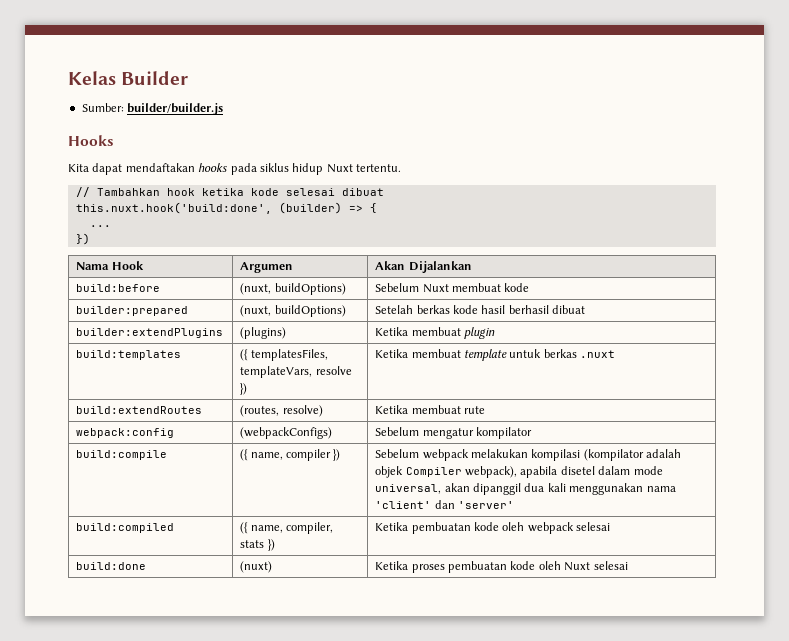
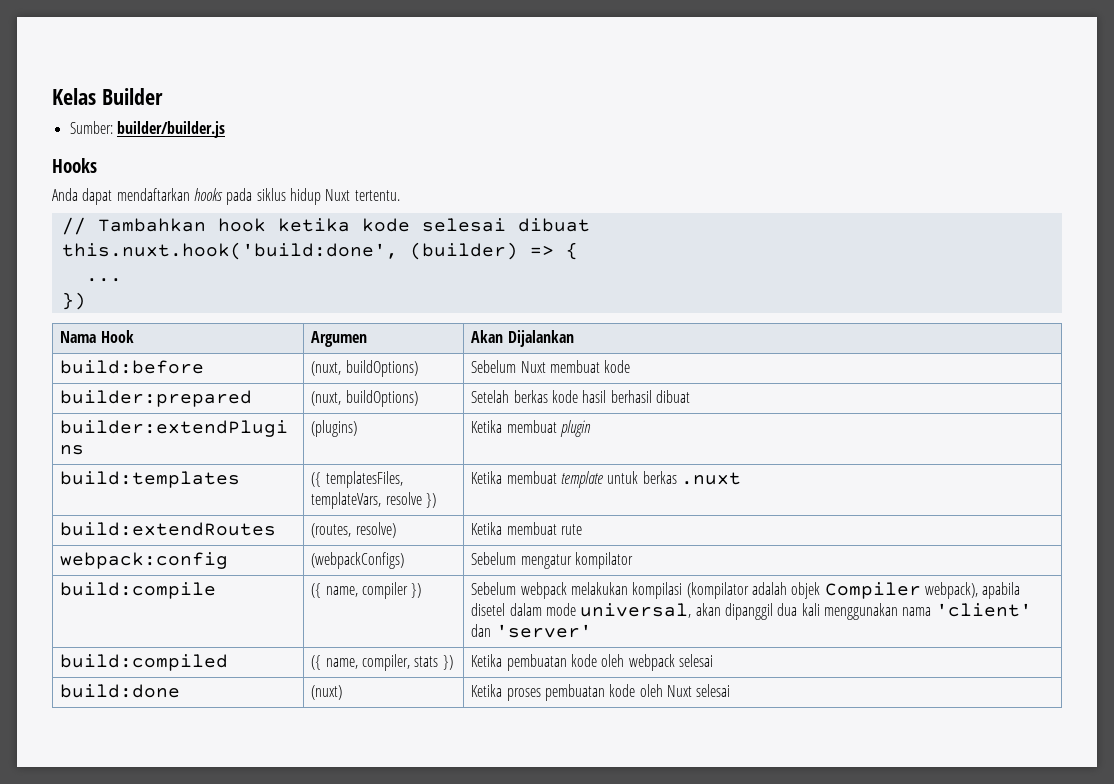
[68,163,195,175] Kita dapat mendaftakan -> [52,188,190,205] Anda dapat mendaftarkan

